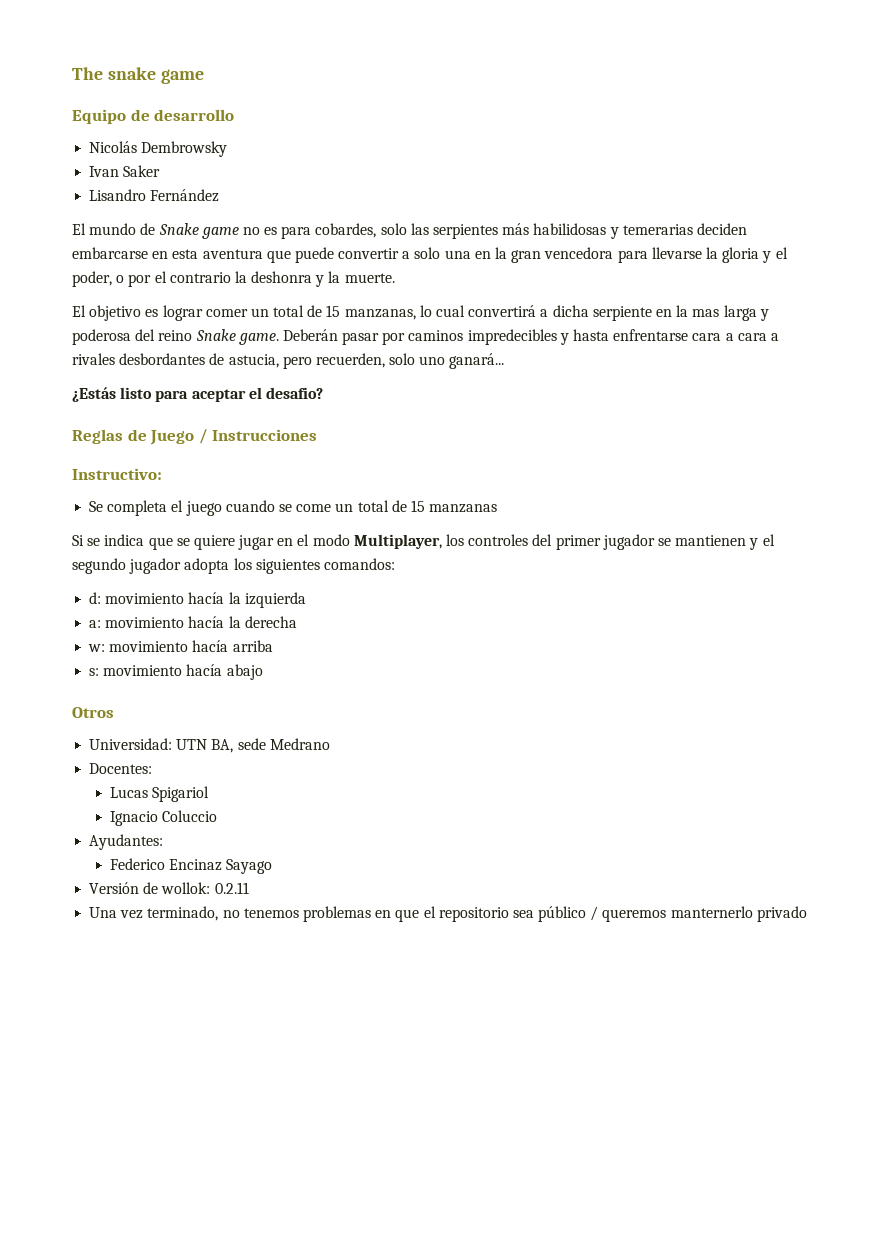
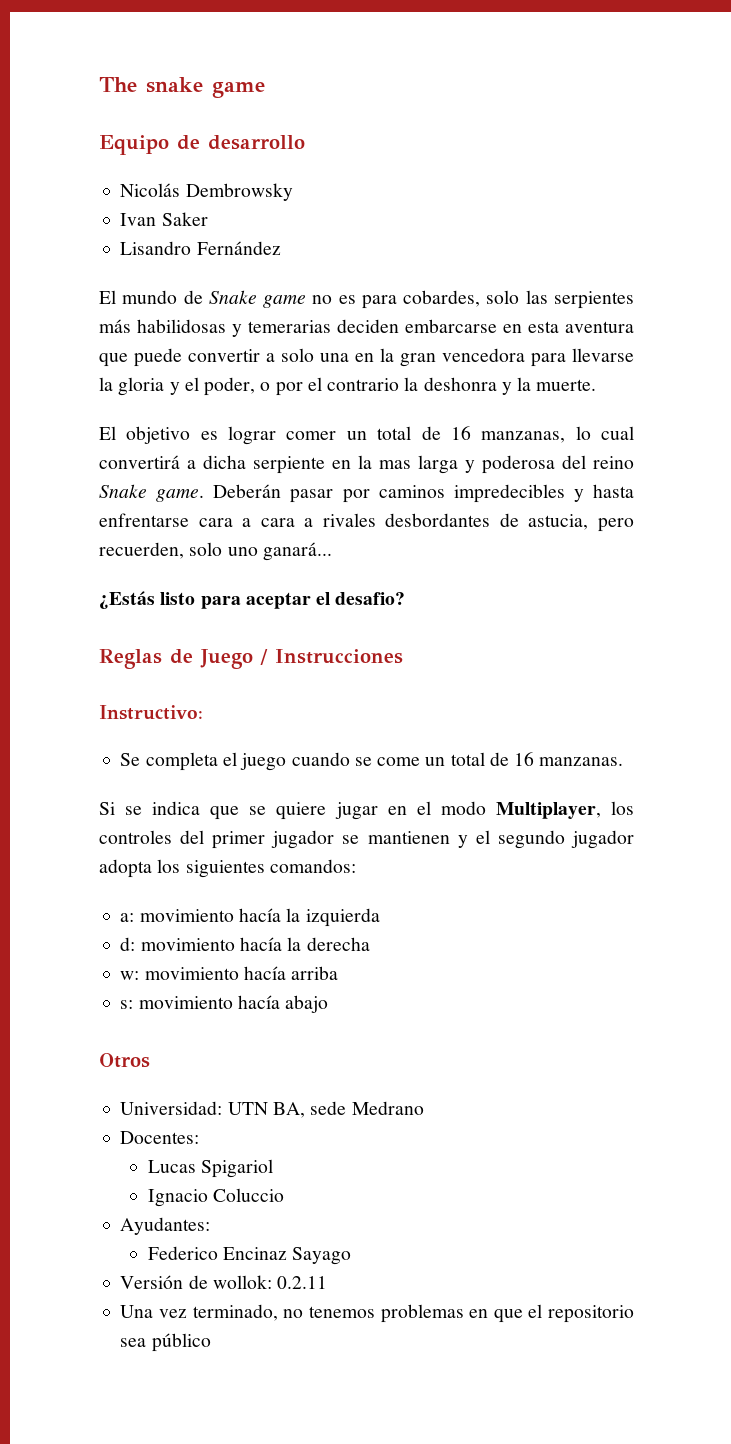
[326,305,341,317] 15 -> [450,426,471,440] 16
[410,500,498,513] 15 manzanas -> [514,752,624,766] 16 manzanas.
[89,592,102,604] d: -> [120,913,135,922] a:
[89,620,102,628] a: -> [120,937,136,951] d:
[590,906,807,922] / queremos manternerlo privado -> (211, 1342) none

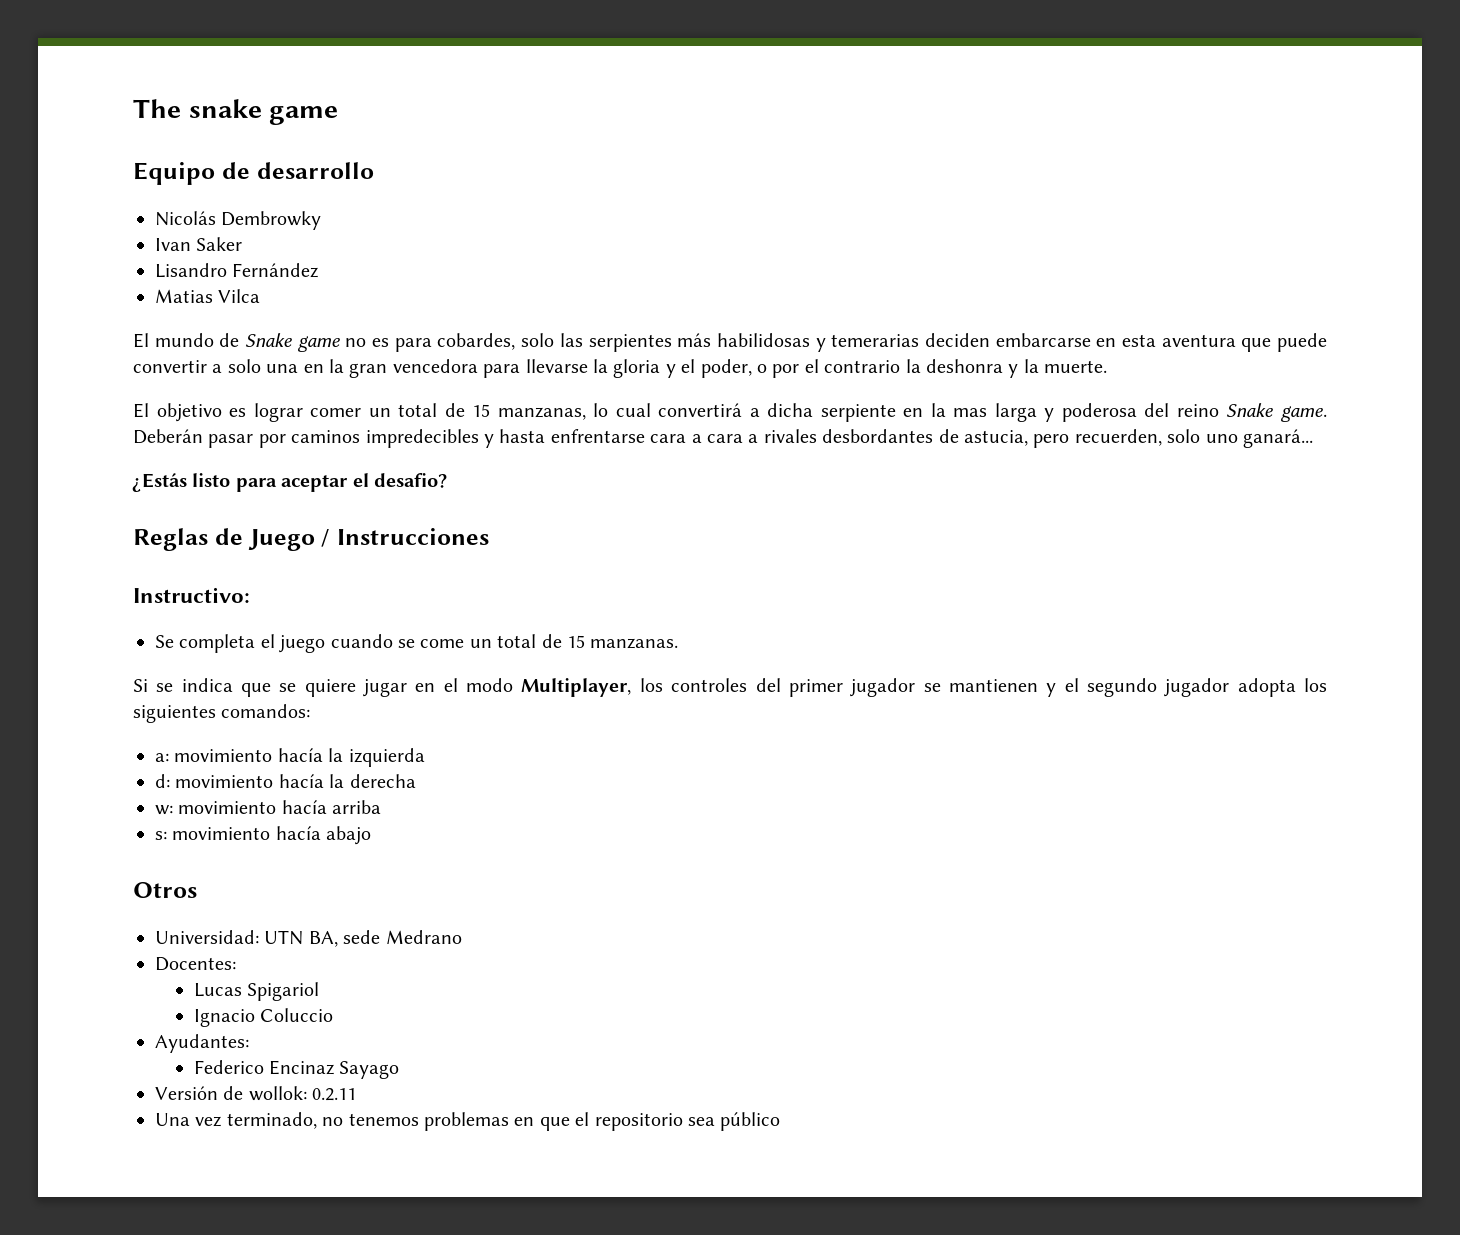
[185,183,293,201] Dembrowsky -> [221,211,322,230] Dembrowky
(281, 248) none -> [155,289,261,303] // Matias Vilca
[450,426,471,440] 16 -> [472,404,491,417] 15
[514,752,535,766] 16 -> [566,635,585,648] 15

